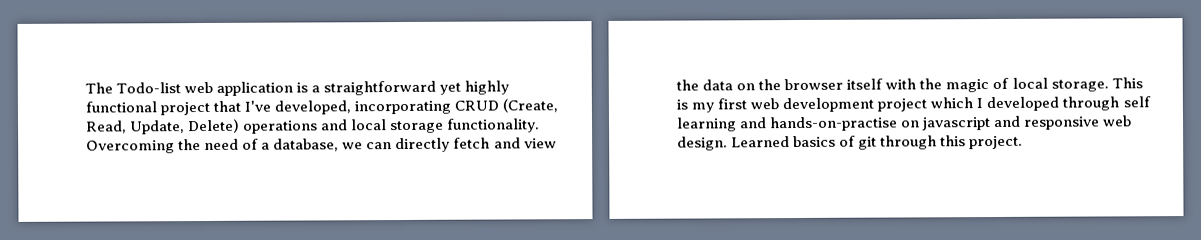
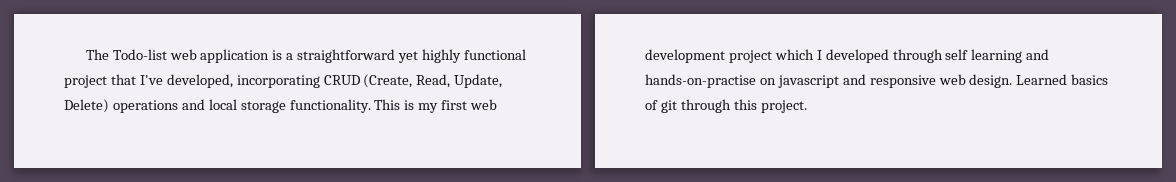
[86,137,557,154] [676,77,1109,93] Overcoming the need of a database, we can directly fetch and view the data on the browser itself with the magic of local storage. -> (371, 106) none

